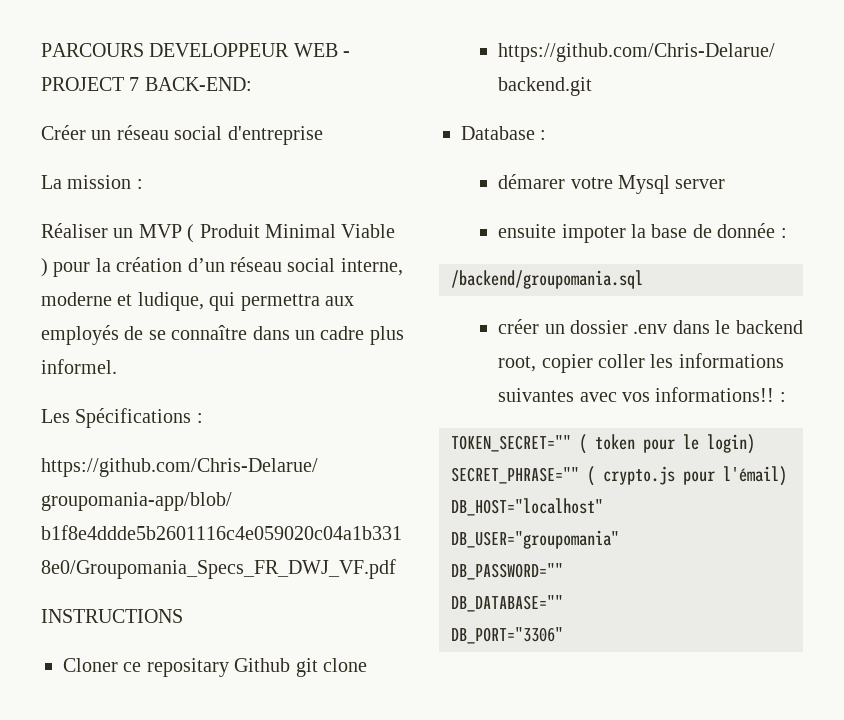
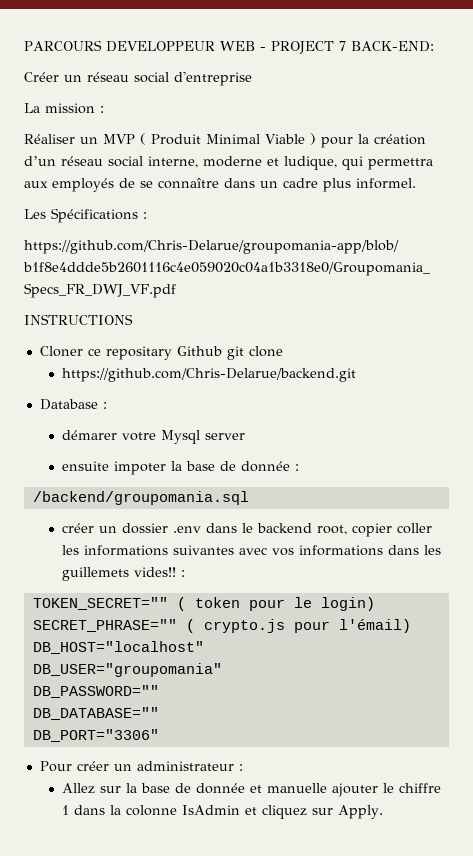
[655,387,775,402] informations!! -> [299,545,442,556] [62,567,177,581] informations dans les guillemets vides!!
(563, 635) none -> [39,761,243,772] [62,783,442,797] [62,805,384,819] // Pour créer un administrateur : // Allez sur la base de donnée et manuelle ajouter le chiffre 1 dans la colonne IsAdmin et cliquez sur Apply.

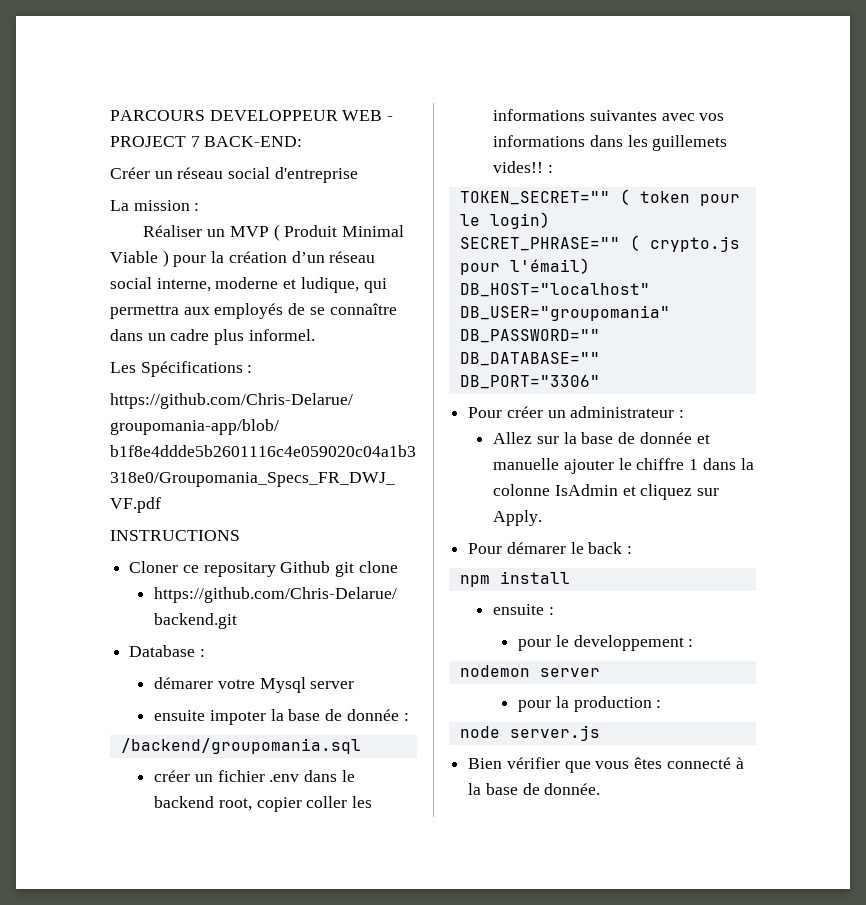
[122,523,169,534] dossier -> [217,770,265,782] fichier
(384, 812) none -> [468,542,633,554] [459,571,570,587] [493,604,554,615] [518,635,694,651] [459,665,600,677] [518,696,662,712] [459,725,600,741] [468,757,744,773] [468,783,601,795] // Pour démarer le back : // npm install // ensuite : // pour le developpement : // nodemon server // pour la production : // node server.js // Bien vérifier que vous êtes connecté à la base de donnée.

